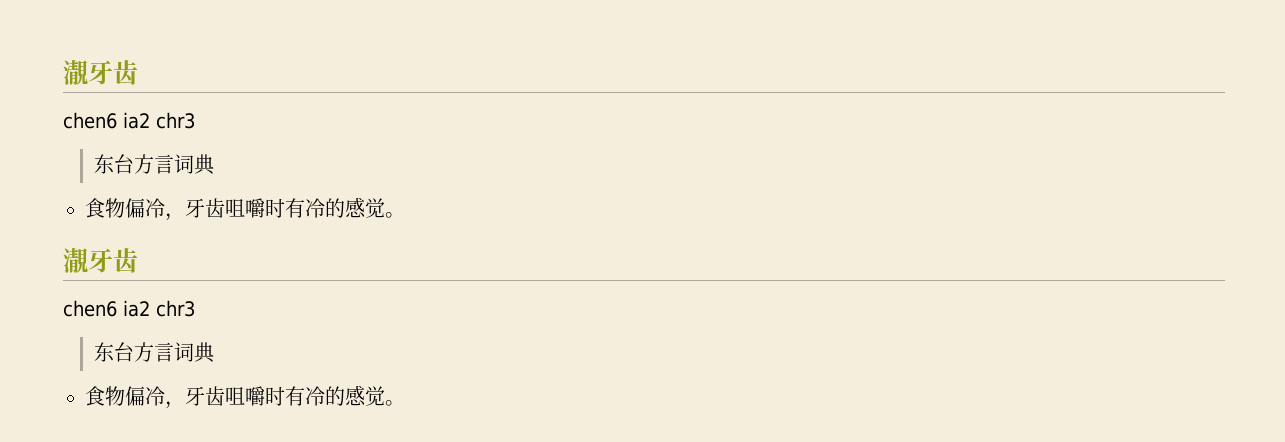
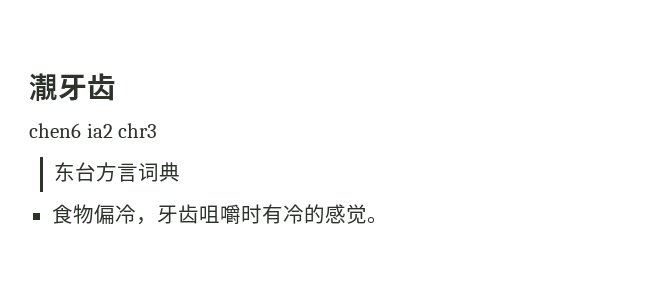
[63,248,138,273] [63,300,195,317] [94,342,216,363] [85,385,405,409] // 㵾牙齿 // chen6 ia2 chr3 // 东台方言词典 // 食物偏冷，牙齿咀嚼时有冷的感觉。 -> (388, 220) none

